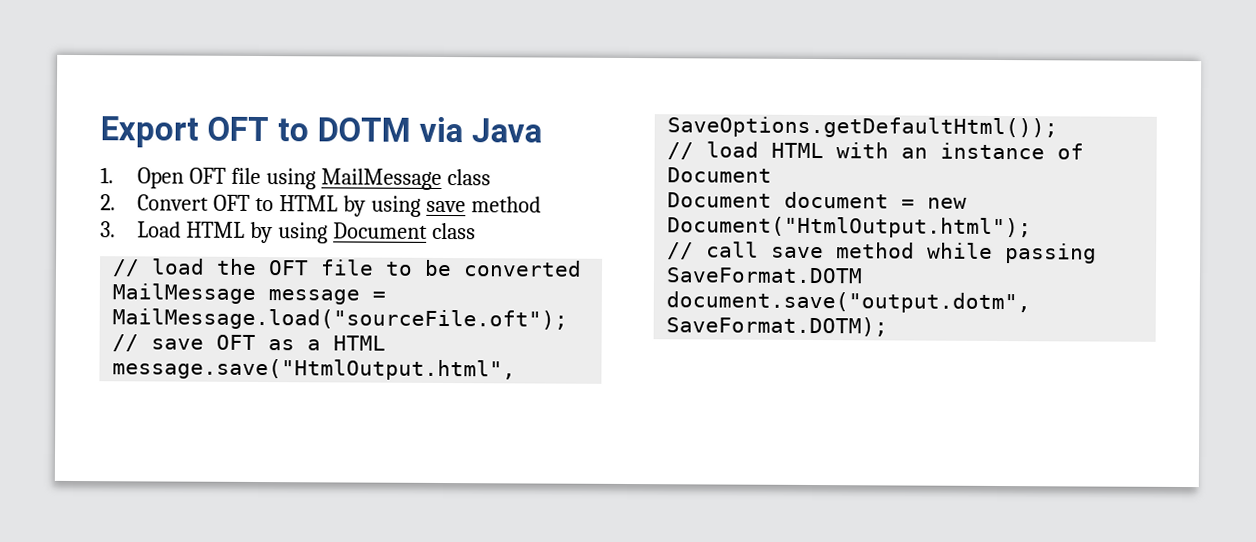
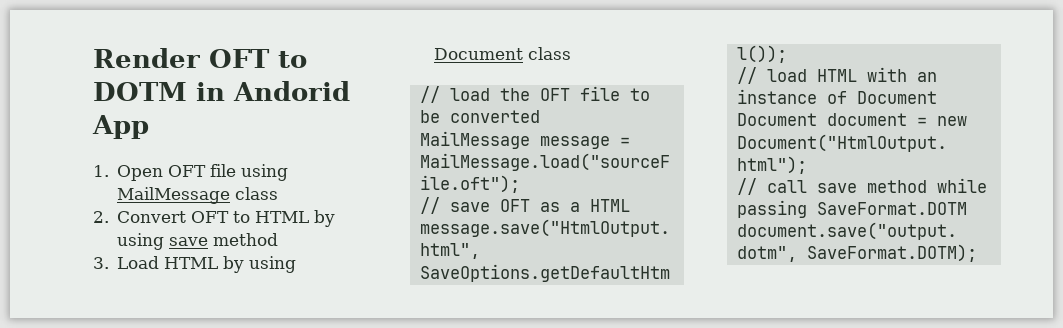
[100,116,199,148] Export -> [93,48,200,68] Render
[418,116,542,143] via Java -> [196,81,350,101] [92,115,149,139] in Andorid App

